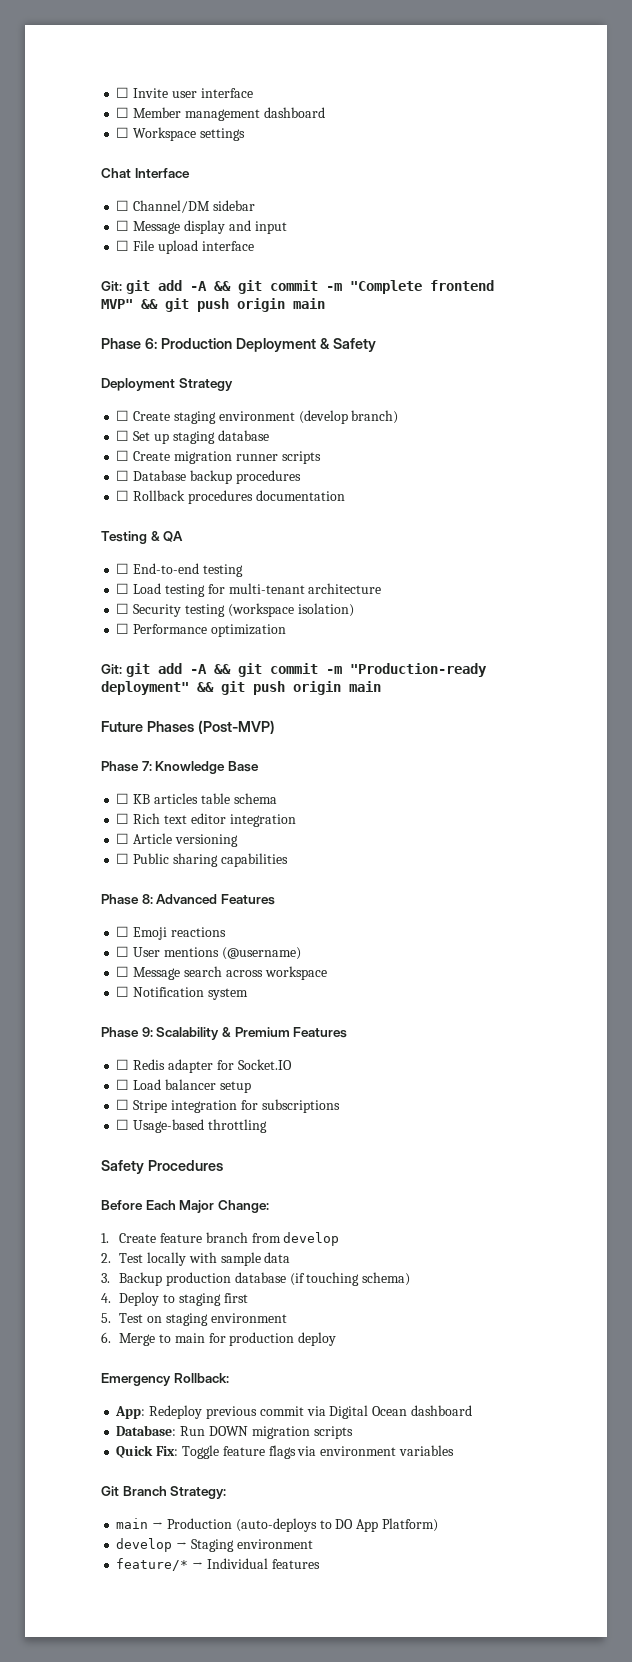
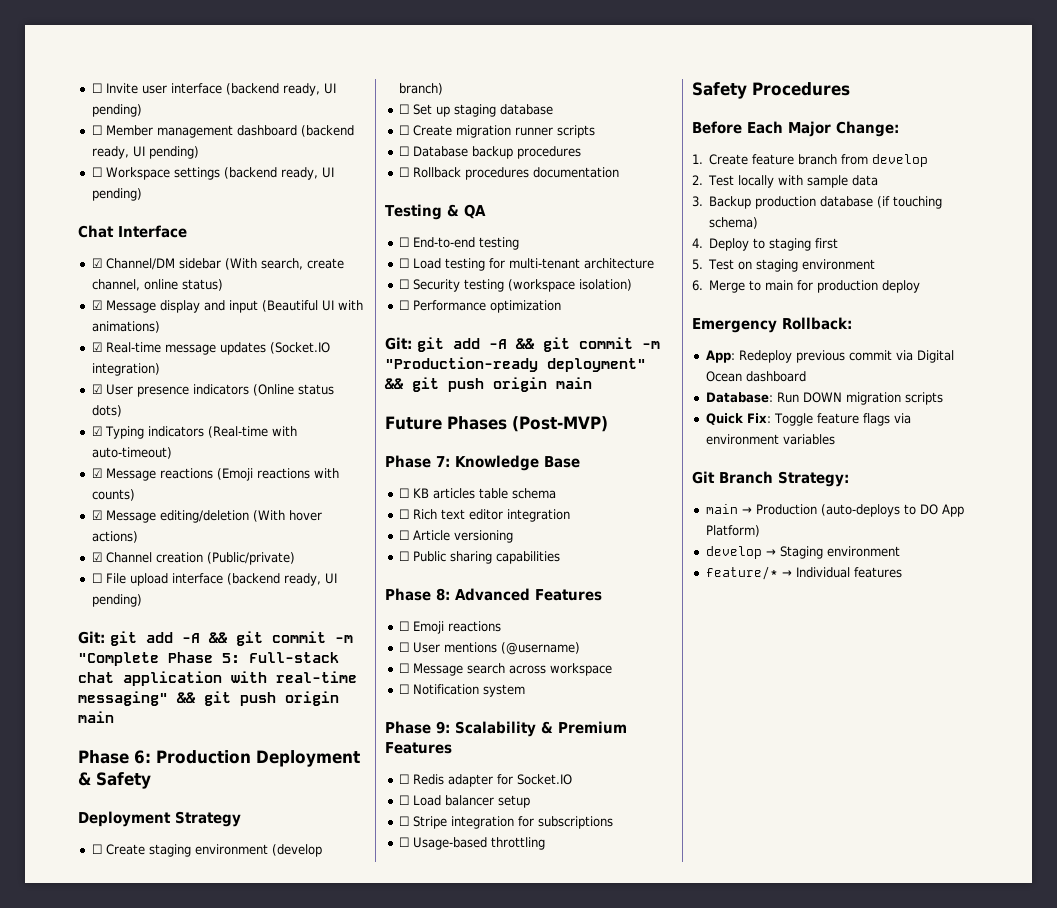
(253, 93) none -> [225,83,336,96] [91,104,142,117] (backend ready, UI pending)
(325, 112) none -> [300,125,354,137] [91,146,199,159] (backend ready, UI pending)
(245, 134) none -> [223,167,334,180] [91,188,142,201] (backend ready, UI pending)
[116,200,130,211] ☐ -> [91,258,102,268] ☑
[116,220,287,234] // ☐ Message display and input -> [224,258,344,270] [91,279,223,291] [91,300,363,313] [91,321,160,333] [91,342,330,355] [91,363,160,376] [91,384,334,397] [91,405,122,417] [91,426,297,439] [91,447,172,459] [91,468,339,481] [91,489,135,501] [91,510,322,523] [91,531,138,543] [91,552,295,565] (With search, create channel, online status) // ☑ Message display and input (Beautiful UI with animations) // ☑ Real-time message updates (Socket.IO integration) // ☑ User presence indicators (Online status dots) // ☑ Typing indicators (Real-time with auto-timeout) // ☑ Message reactions (Emoji reactions with counts) // ☑ Message editing/deletion (With hover actions) // ☑ Channel creation (Public/private)
(254, 246) none -> [226,573,337,586] [91,594,142,607] (backend ready, UI pending)
[429,280,494,291] [101,299,133,309] frontend MVP" -> [168,652,339,663] [78,671,357,686] [78,691,168,706] Phase 5: Full-stack chat application with real-time messaging"

